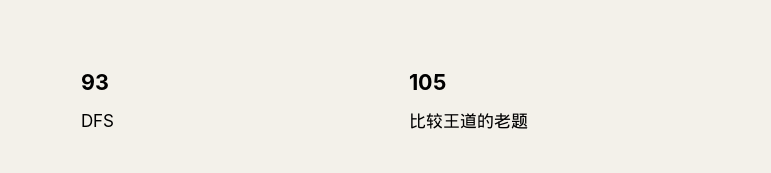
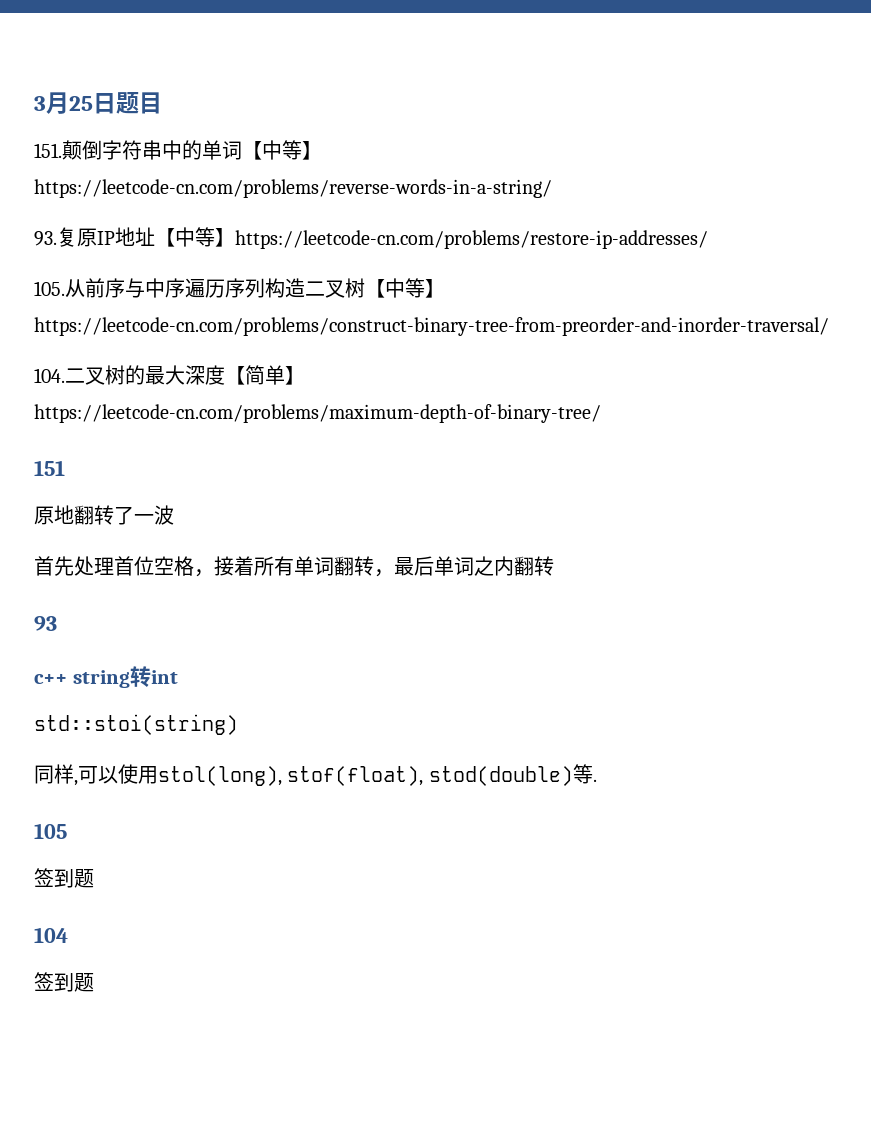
[81,73,109,90] [81,114,114,127] [409,74,446,90] [409,113,511,129] 93 // DFS // 105 // 比较王道的老 -> [34,92,162,114] [34,140,322,160] [34,179,552,198] [34,227,708,249] [34,278,445,298] [34,317,829,336] [34,365,305,385] [34,404,601,423] [34,460,65,476] [34,505,174,525] [34,556,554,577] [34,616,57,631] [34,666,178,688] [34,714,238,735] [34,764,597,786] [34,823,67,839] [34,868,94,888] [34,927,68,943] [34,972,74,992] 3月25日题目 // 151.颠倒字符串中的单词【中等】https://leetcode-cn.com/problems/reverse-words-in-a-string/ // 93.复原IP地址【中等】https://leetcode-cn.com/problems/restore-ip-addresses/ // 105.从前序与中序遍历序列构造二叉树【中等】https://leetcode-cn.com/problems/construct-binary-tree-from-preorder-and-inorder-traversal/ // 104.二叉树的最大深度【简单】https://leetcode-cn.com/problems/maximum-depth-of-binary-tree/ // 151 // 原地翻转了一波 // 首先处理首位空格，接着所有单词翻转，最后单词之内翻转 // 93 // c++ string转int // std::stoi(string) // 同样,可以使用stol(long), stof(float), stod(double)等. // 105 // 签到题 // 104 // 签到

